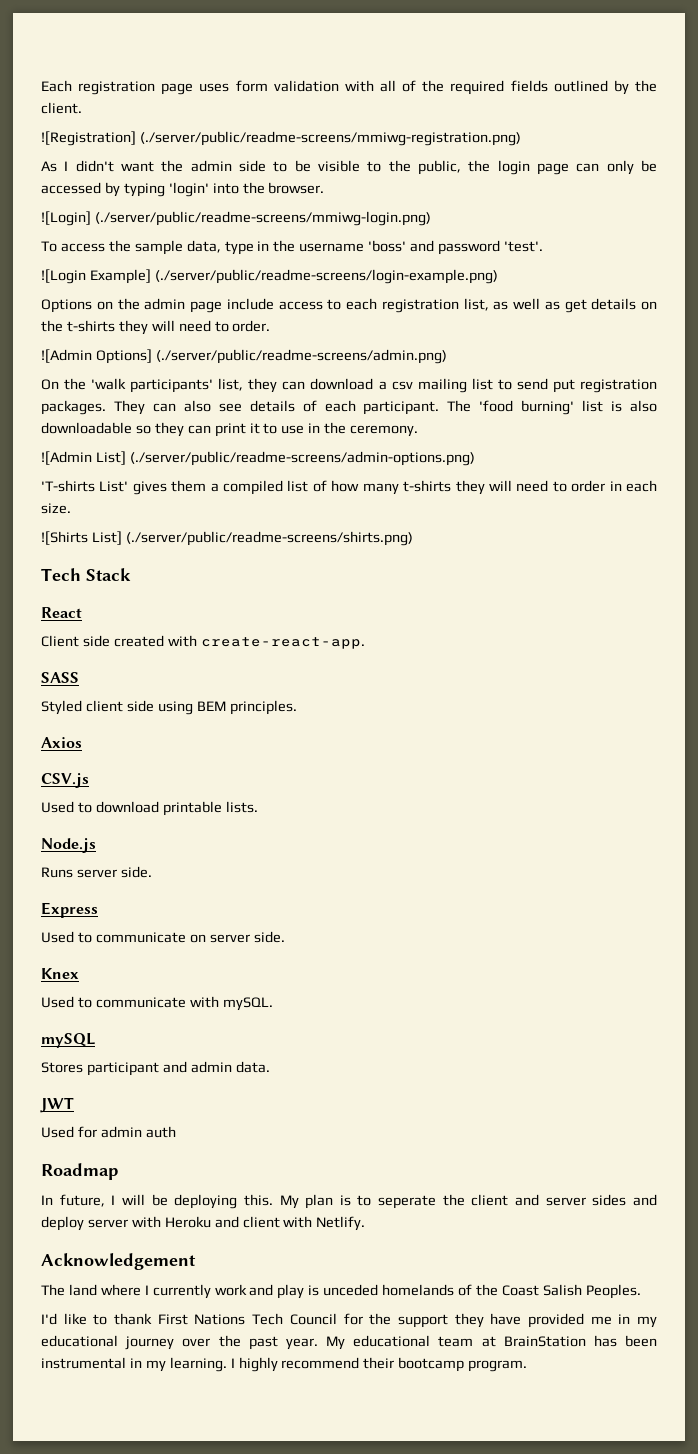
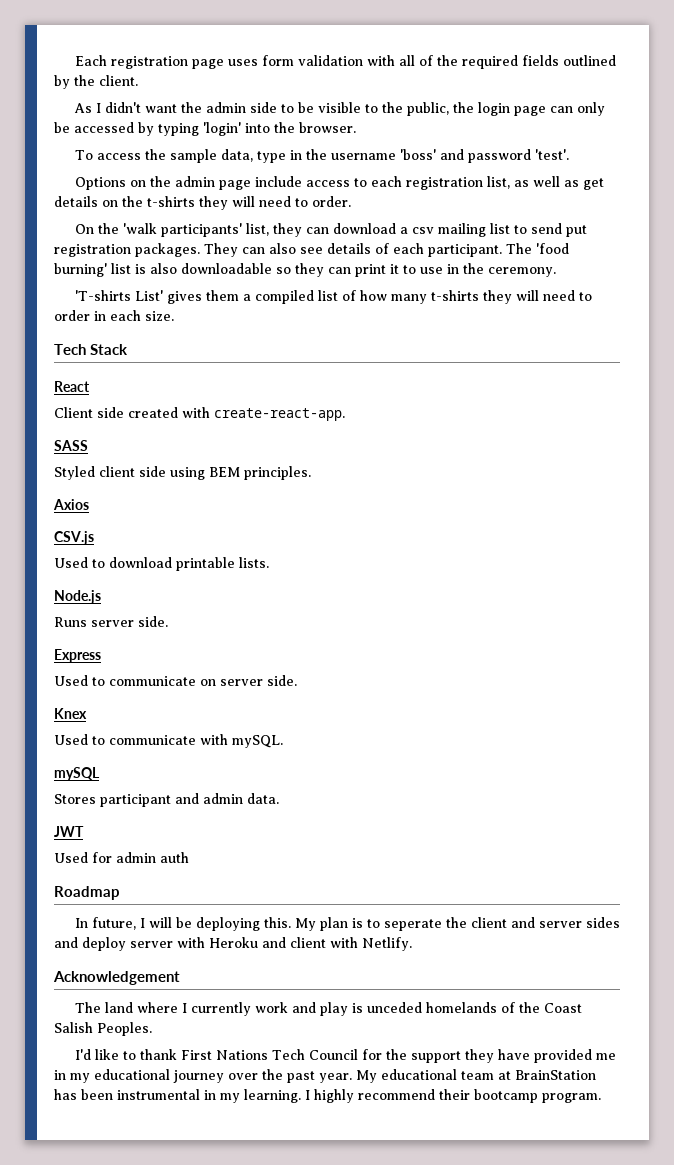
[41,131,521,146] // ![Registration] (./server/public/readme-screens/mmiwg-registration.png) -> (138, 80) none
[41,211,431,226] // ![Login] (./server/public/readme-screens/mmiwg-login.png) -> (356, 127) none
[41,269,498,284] // ![Login Example] (./server/public/readme-screens/login-example.png) -> (569, 154) none
[41,349,447,364] // ![Admin Options] (./server/public/readme-screens/admin.png) -> (351, 201) none
[41,451,475,466] // ![Admin List] (./server/public/readme-screens/admin-options.png) -> (556, 272) none
[41,531,413,546] // ![Shirts List] (./server/public/readme-screens/shirts.png) -> (174, 316) none

